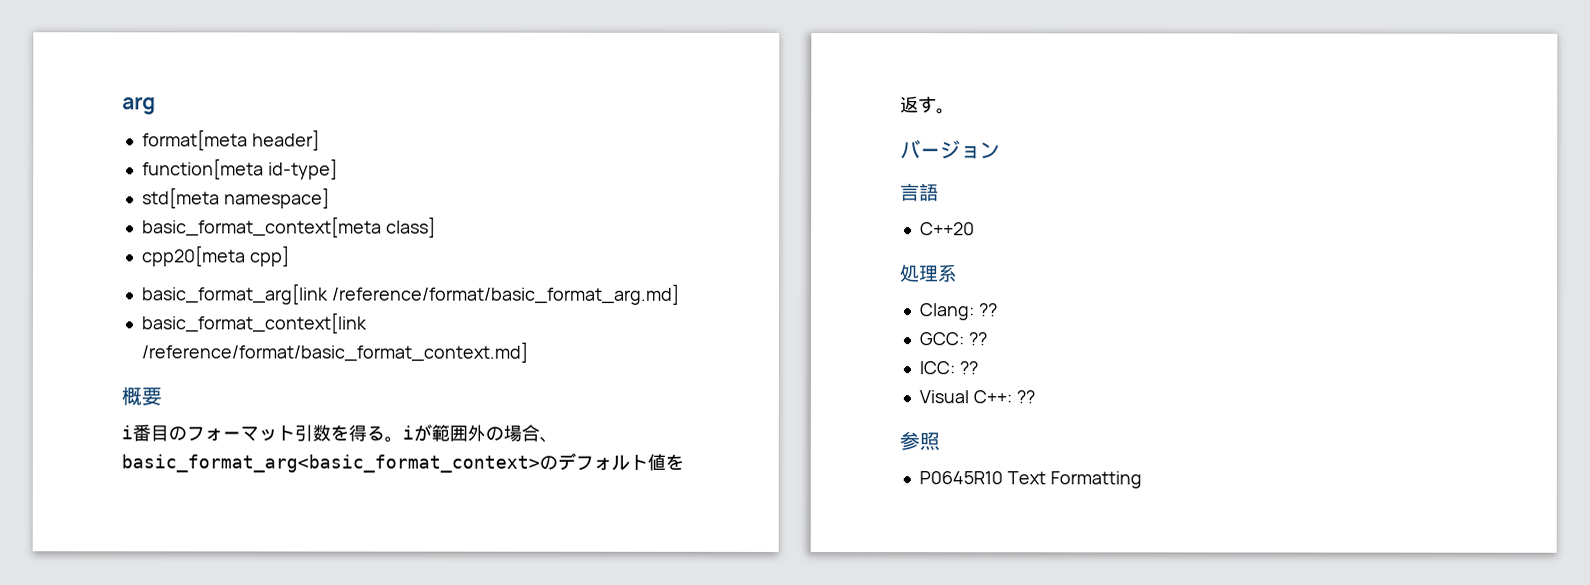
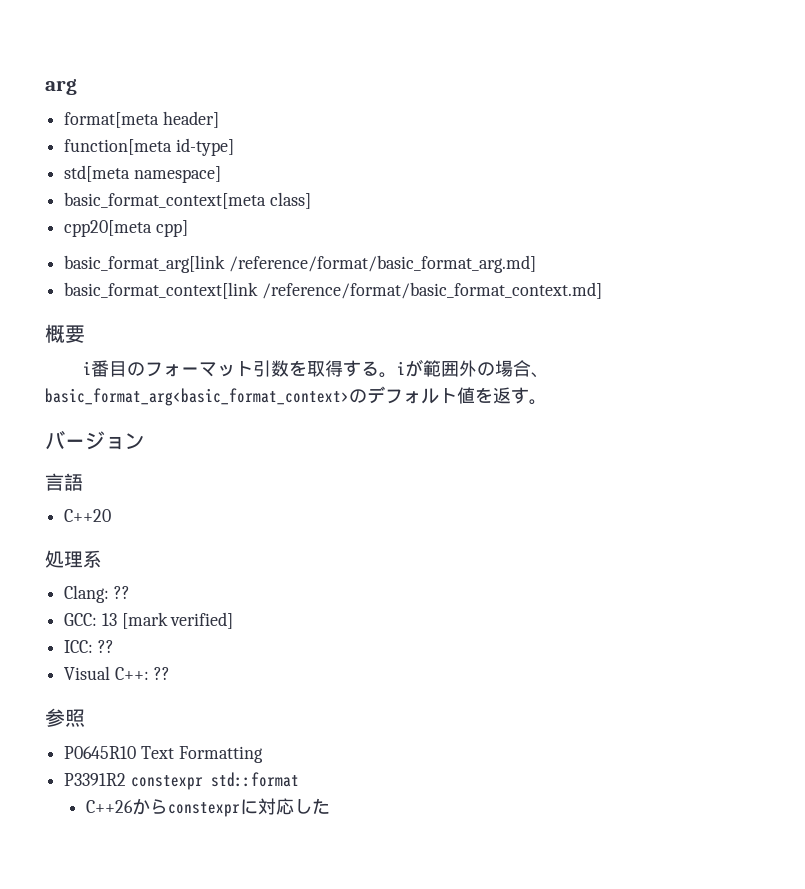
[348,424,367,442] 得 -> [307,360,362,377] 取得す
[967,332,987,346] ?? -> [101,612,234,629] 13 [mark verified]
(1142, 480) none -> [64,772,299,790] [85,798,330,817] // P3391R2 constexpr std::format // C++26からconstexprに対応した

